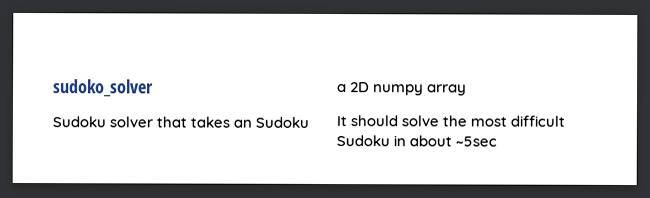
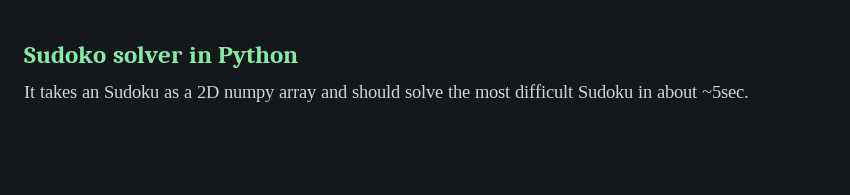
[53,79,154,97] [52,116,188,128] sudoko_solver // Sudoku solver that -> [24,46,299,68] [24,86,36,98] Sudoko solver in Python // It
(310, 122) none -> [164,89,179,98] as
[336,116,347,127] // It -> [321,85,348,98] and
[455,136,498,147] ~5sec -> [702,86,749,98] ~5sec.

